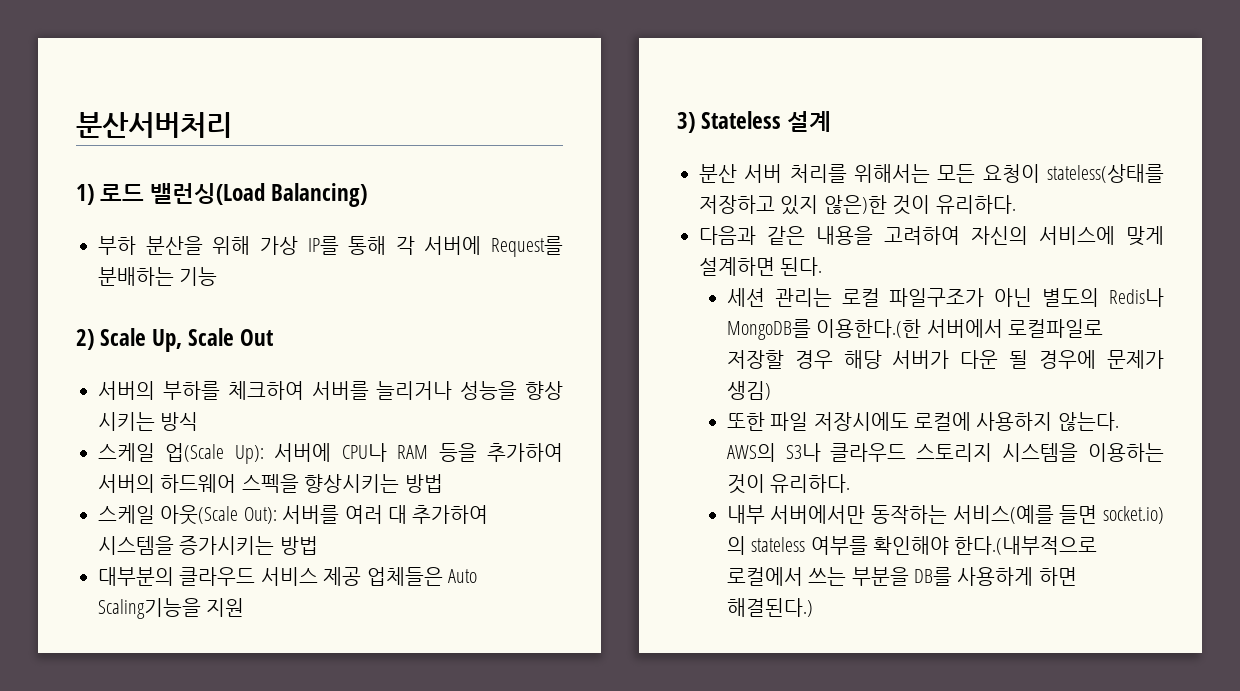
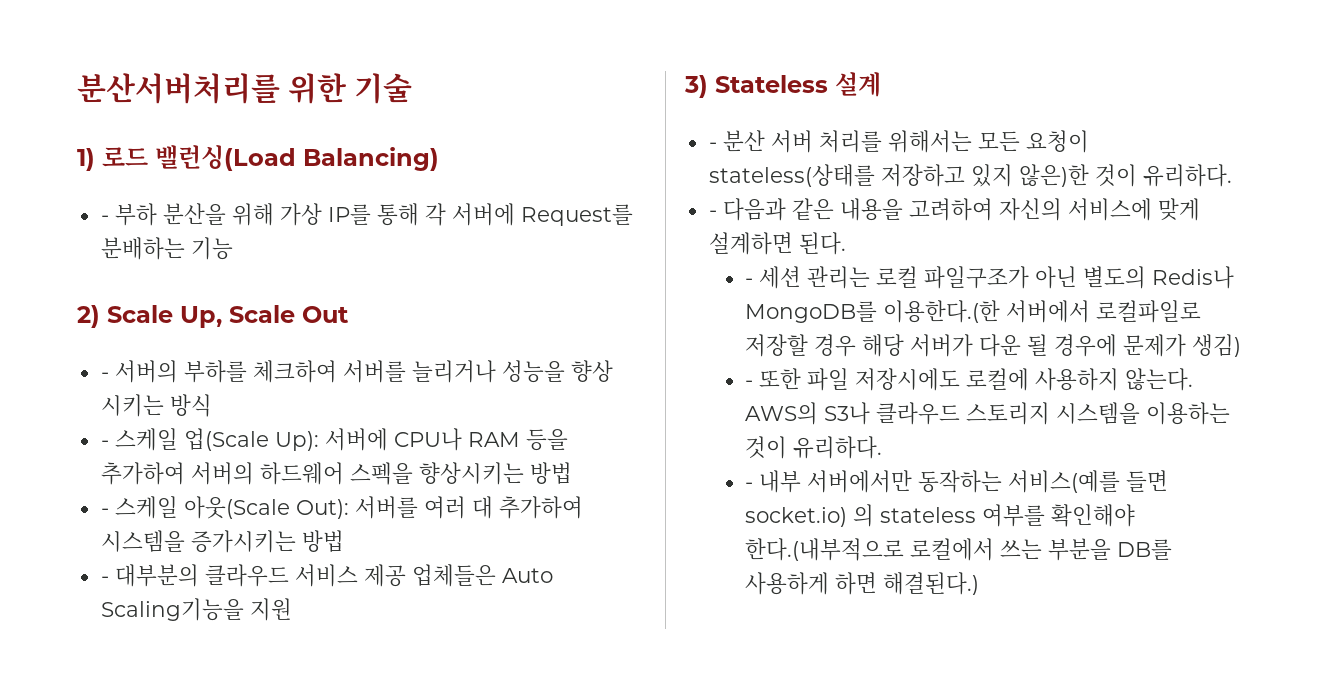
[76,112,232,138] 분산서버처리 -> [77,73,413,104] 분산서버처리를 위한 기술
(368, 195) none -> [100,215,109,222] -
(274, 337) none -> [100,372,109,379] -
(199, 421) none -> [100,440,109,447] -
(443, 483) none -> [100,508,109,515] -
(318, 545) none -> [100,576,109,583] -
(832, 121) none -> [708,142,717,149] -
(1016, 204) none -> [708,210,717,217] -
(823, 266) none -> [745,278,754,285] -
(771, 390) none -> [745,380,754,387] -
(851, 483) none -> [745,482,754,489] -

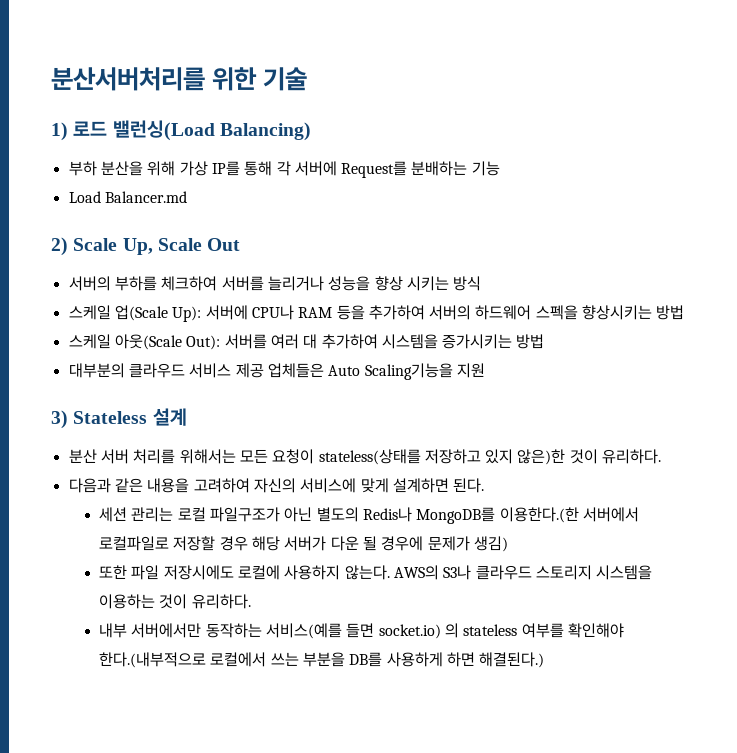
[100,215,109,222] - -> (311, 131) none
(233, 248) none -> [68,191,187,203] // Load Balancer.md
[100,372,109,379] - -> (241, 244) none
[100,440,109,447] - -> (482, 283) none
[100,508,109,515] - -> (685, 312) none
[100,576,109,583] - -> (545, 341) none
[708,142,717,149] - -> (187, 417) none
[708,210,717,217] - -> (662, 456) none
[745,278,754,285] - -> (485, 485) none
[745,380,754,387] - -> (508, 544) none
[745,482,754,489] - -> (251, 601) none

